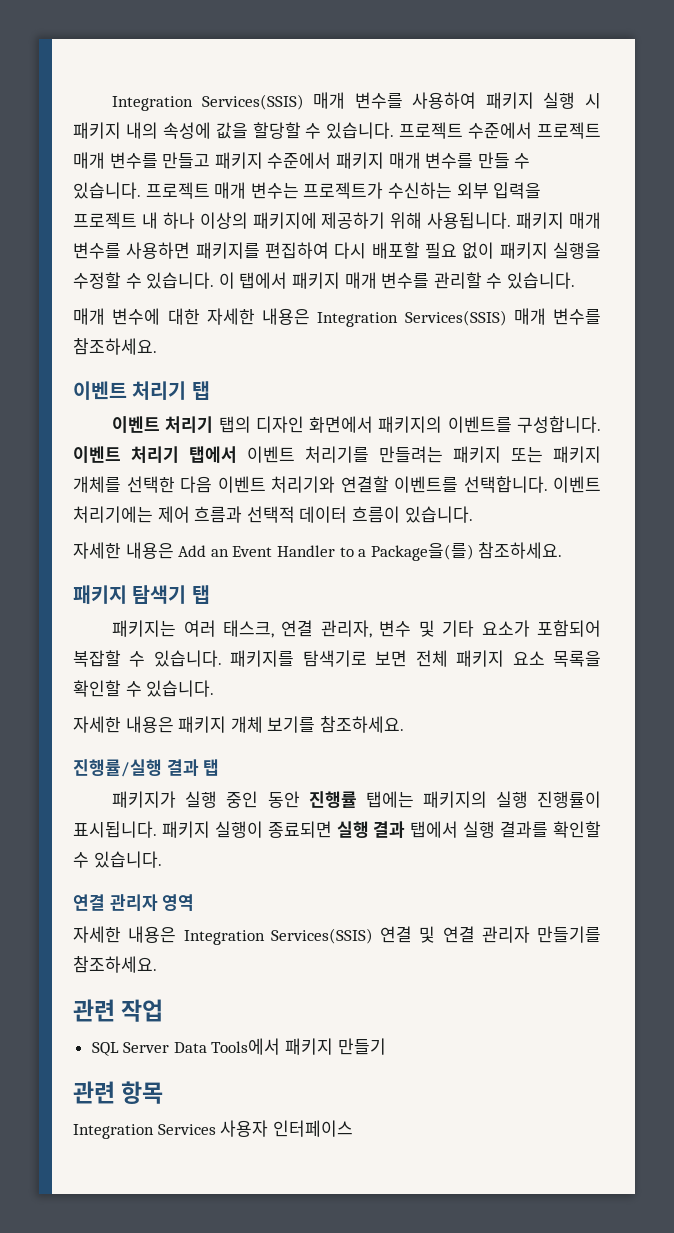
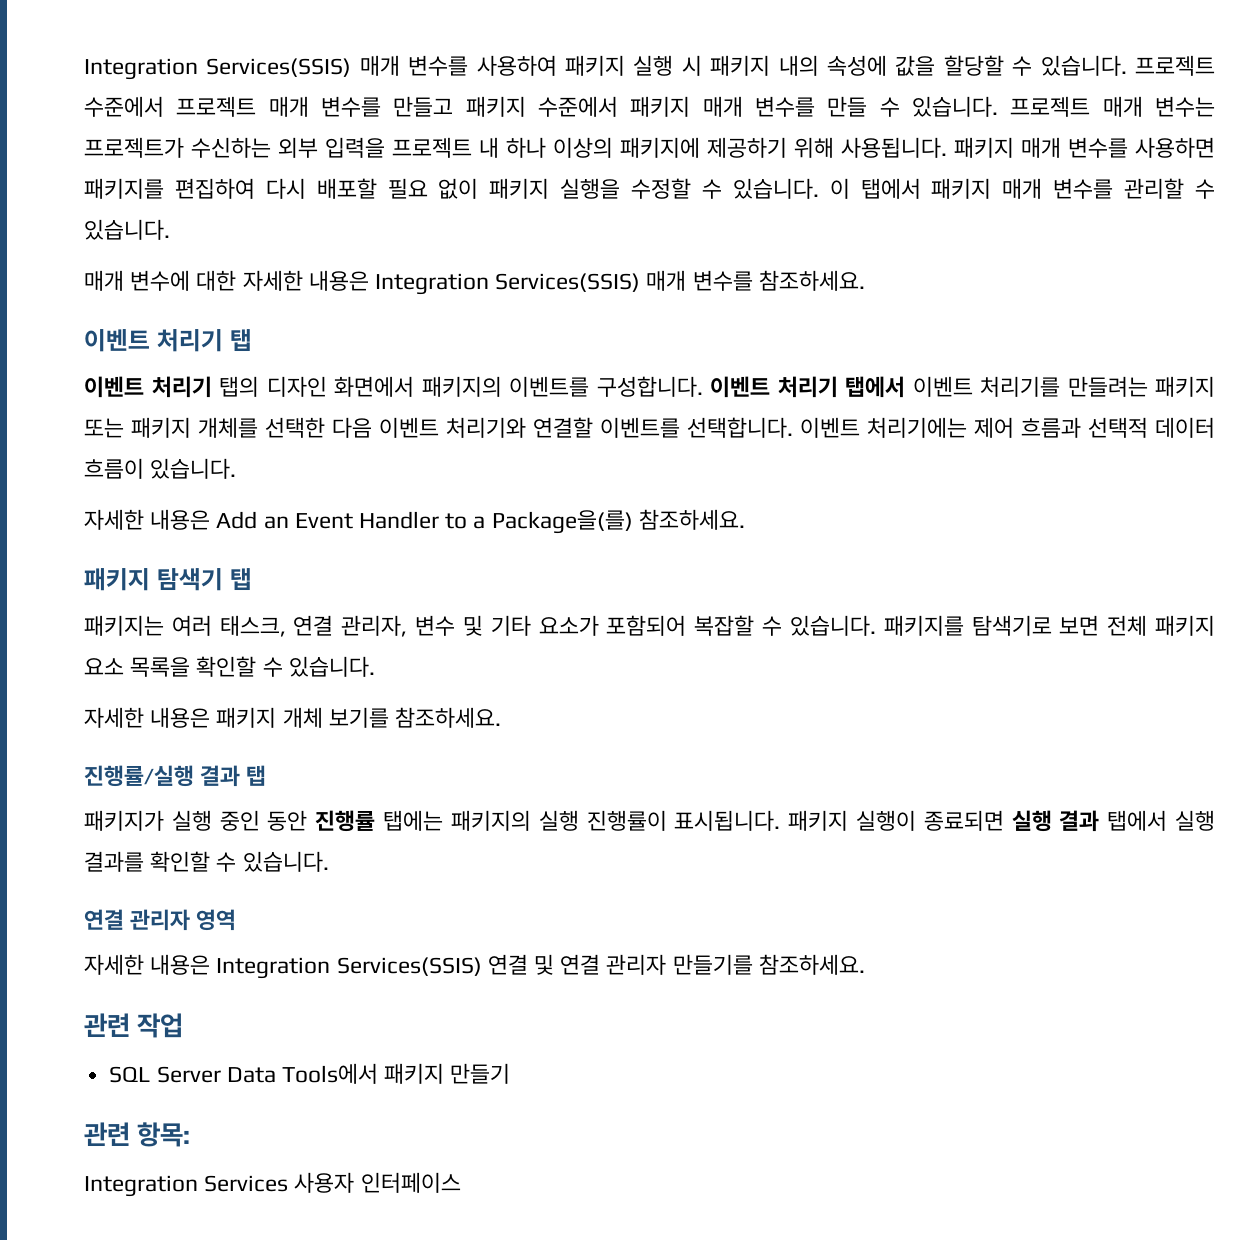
[121,1081,164,1104] 항목 -> [137,1122,191,1147] 항목:

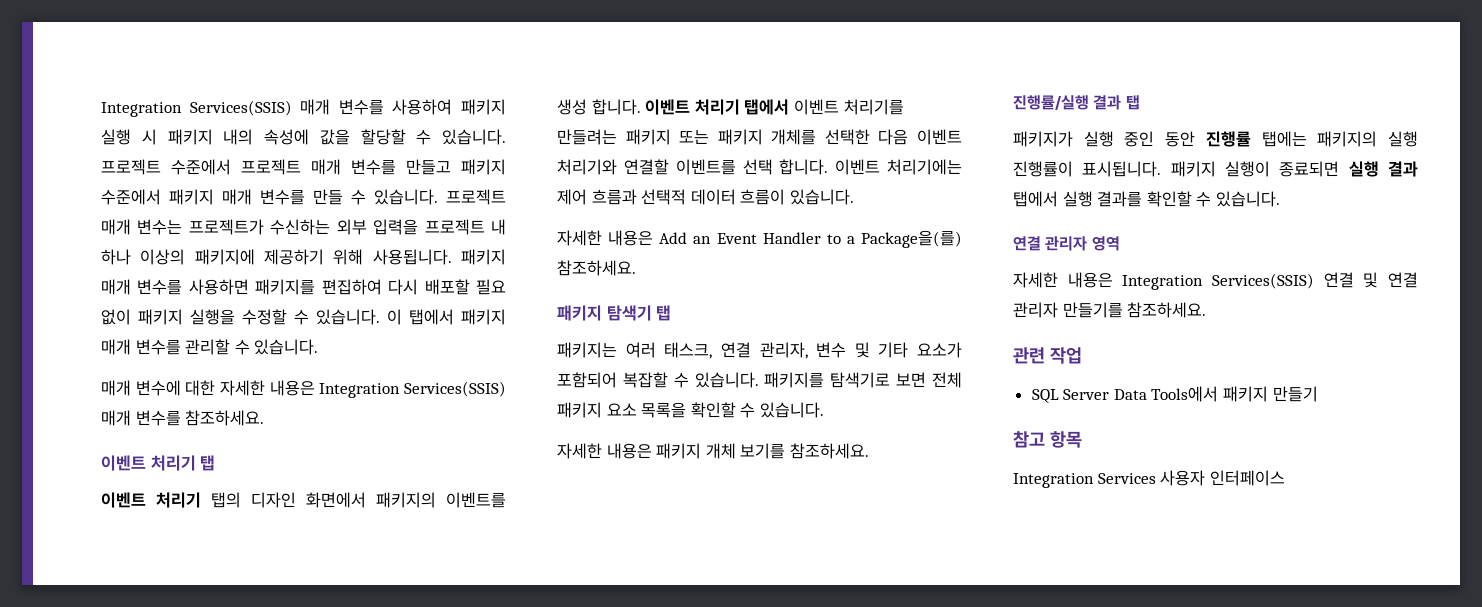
[596,376,703,397] 구성합니다. -> [557,99,641,115] 생성 합니다.
[687,417,793,438] 선택합니다. -> [742,159,829,175] 선택 합니다.
[84,1122,191,1147] 관련 항목: -> [1013,431,1082,448] 참고 항목

